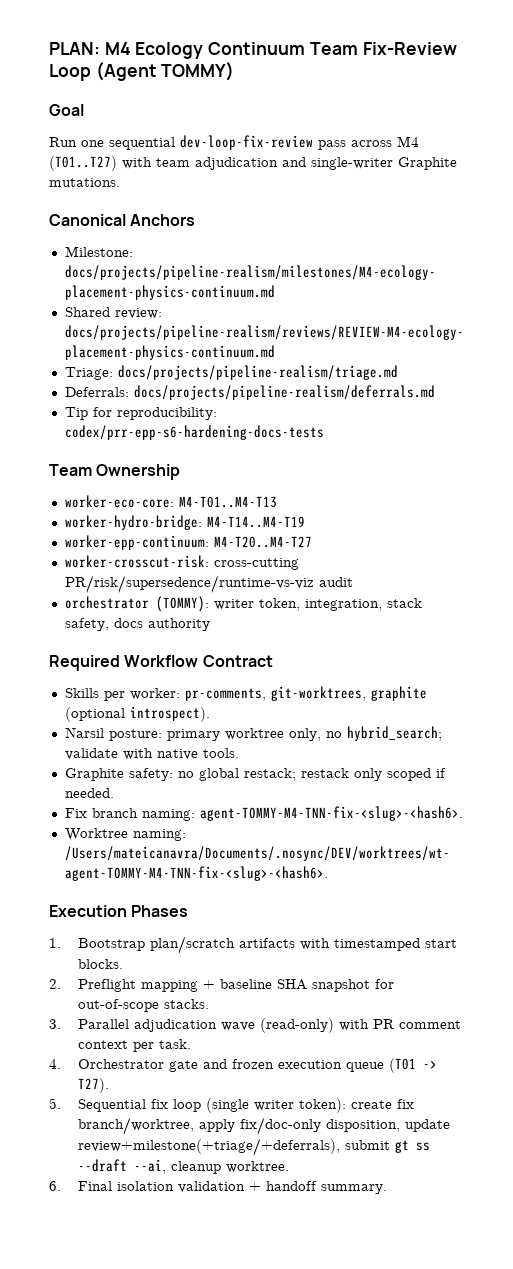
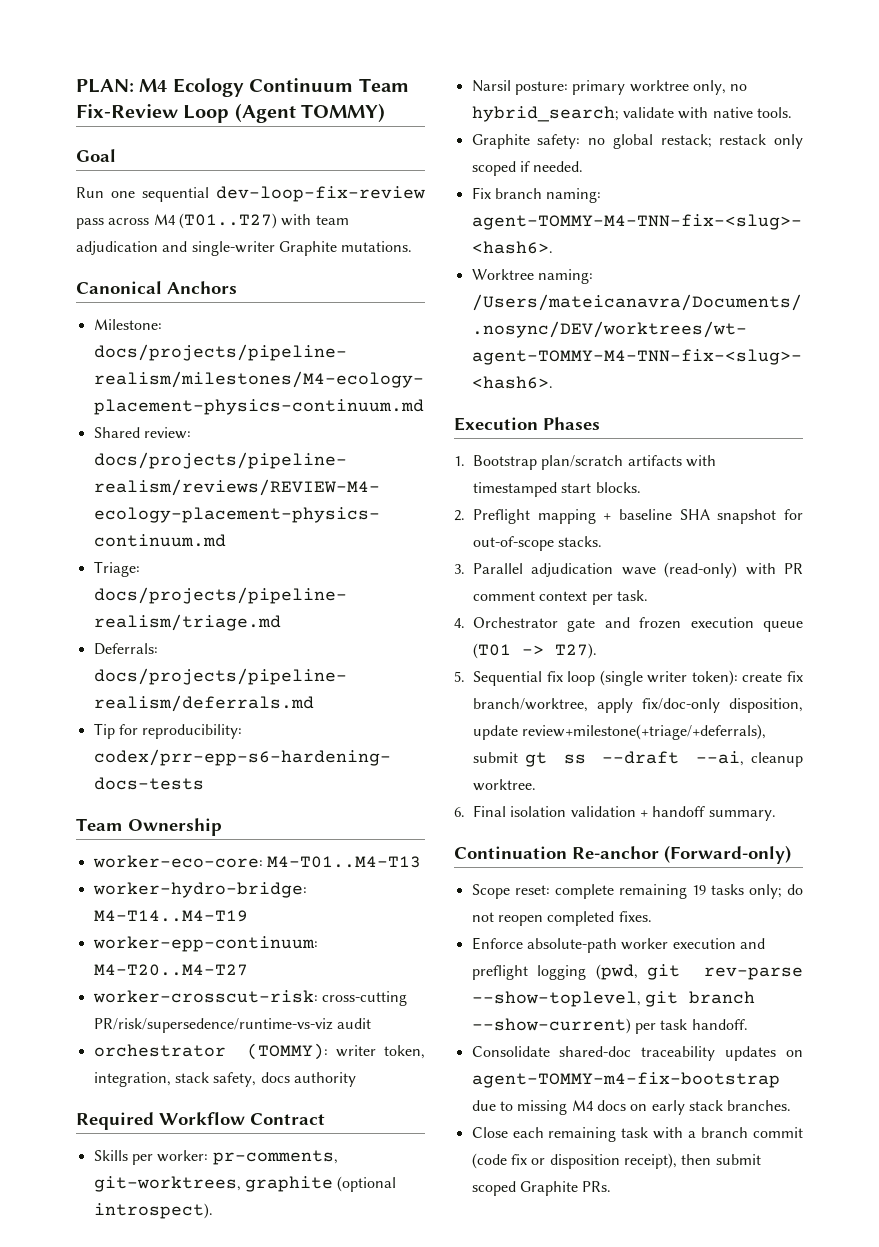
(387, 1189) none -> [454,845,791,864] [471,884,803,899] [471,911,652,926] [471,937,765,953] [471,964,803,980] [471,991,755,1007] [471,1018,748,1034] [471,1046,803,1061] [471,1072,780,1088] [471,1100,792,1115] [471,1127,803,1142] [471,1153,761,1169] [471,1181,612,1196] // Continuation Re-anchor (Forward-only) // Scope reset: complete remaining 19 tasks only; do not reopen completed fixes. // Enforce absolute-path worker execution and preflight logging (pwd, git rev-parse --show-toplevel, git branch --show-current) per task handoff. // Consolidate shared-doc traceability updates on agent-TOMMY-m4-fix-bootstrap due to missing M4 docs on early stack branches. // Close each remaining task with a branch commit (code fix or disposition receipt), then submit scoped Graphite PRs.

